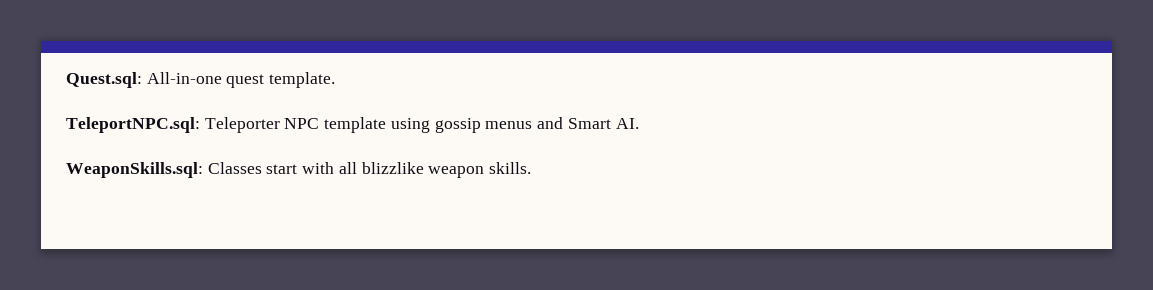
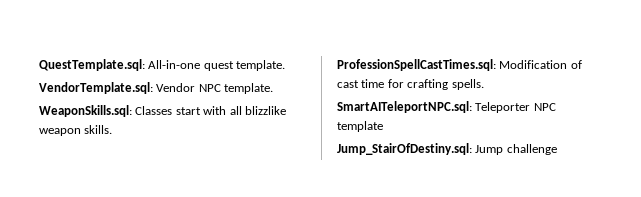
[66,72,142,88] Quest.sql: -> [39,59,145,71] QuestTemplate.sql:
[66,117,639,133] TeleportNPC.sql: Teleporter NPC template using gossip menus and Smart AI. -> [39,82,274,94] VendorTemplate.sql: Vendor NPC template.
(532, 168) none -> [337,59,582,71] [337,79,484,90] [337,101,556,113] [337,121,383,132] [337,143,557,155] // ProfessionSpellCastTimes.sql: Modification of cast time for crafting spells. // SmartAITeleportNPC.sql: Teleporter NPC template // Jump_StairOfDestiny.sql: Jump challenge

